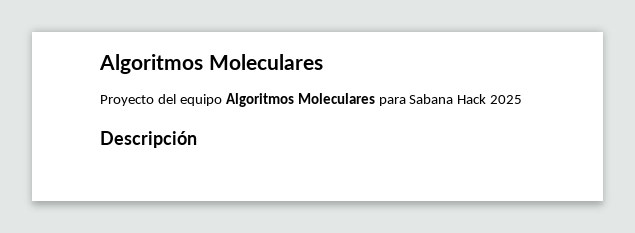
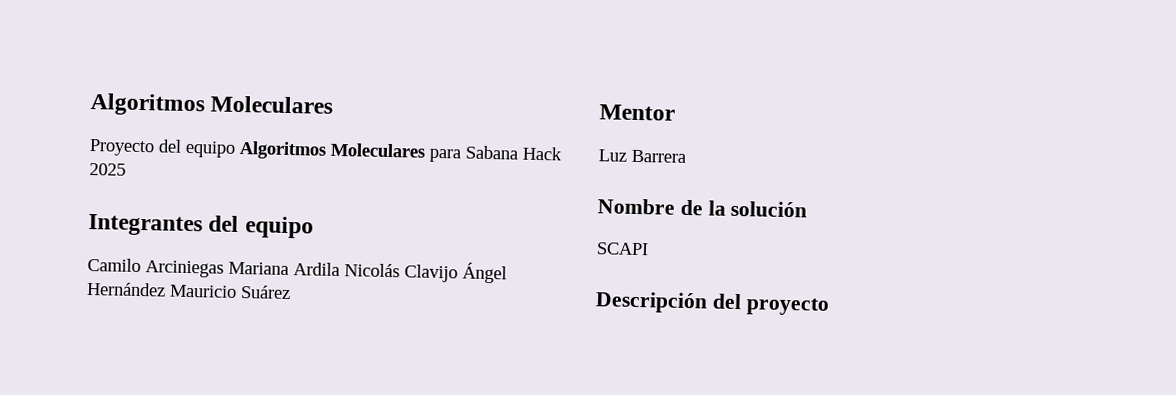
(523, 99) none -> [88,213,314,239] [87,257,507,284] [86,281,291,300] [599,104,675,121] [598,149,686,163] [597,198,808,218] [596,242,649,256] // Integrantes del equipo // Camilo Arciniegas Mariana Ardila Nicolás Clavijo Ángel Hernández Mauricio Suárez // Mentor // Luz Barrera // Nombre de la solución // SCAPI
(197, 139) none -> [711,293,830,316] del proyecto

